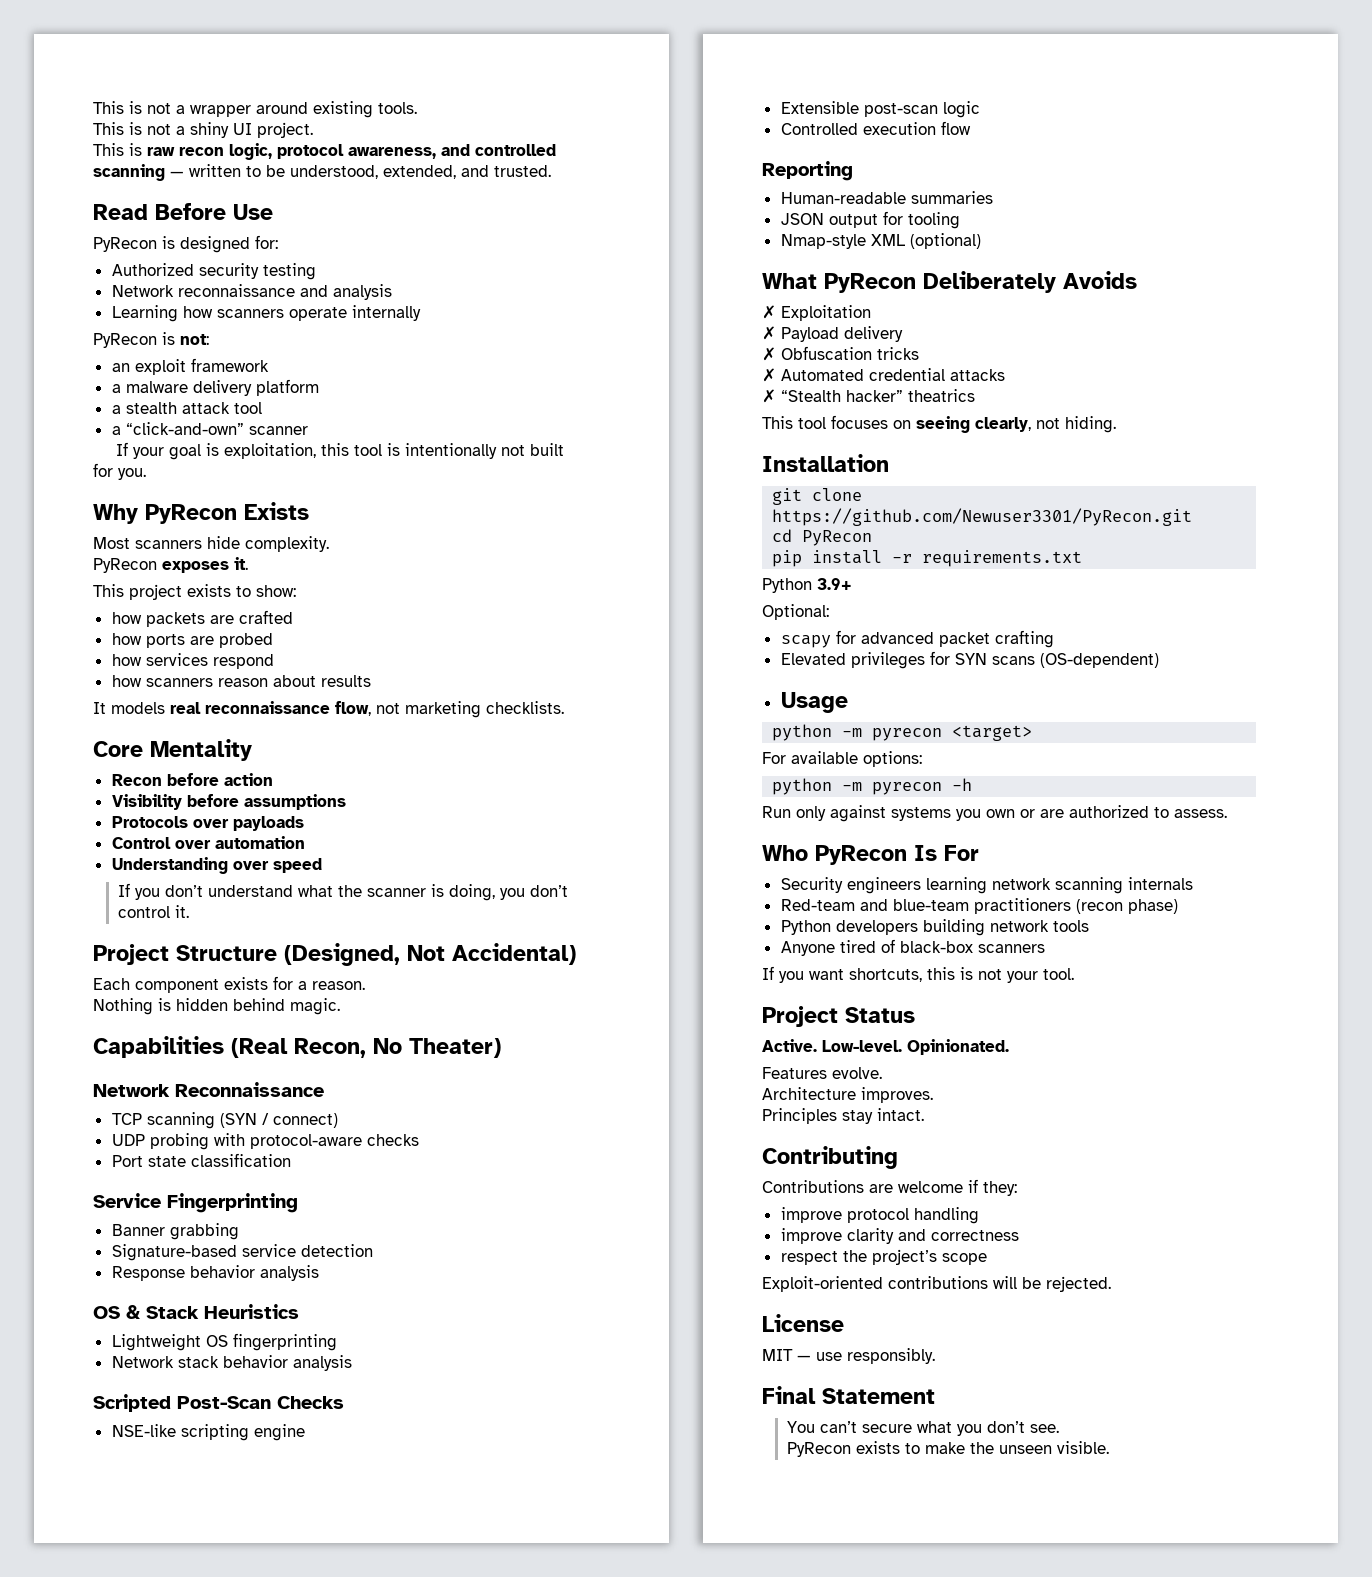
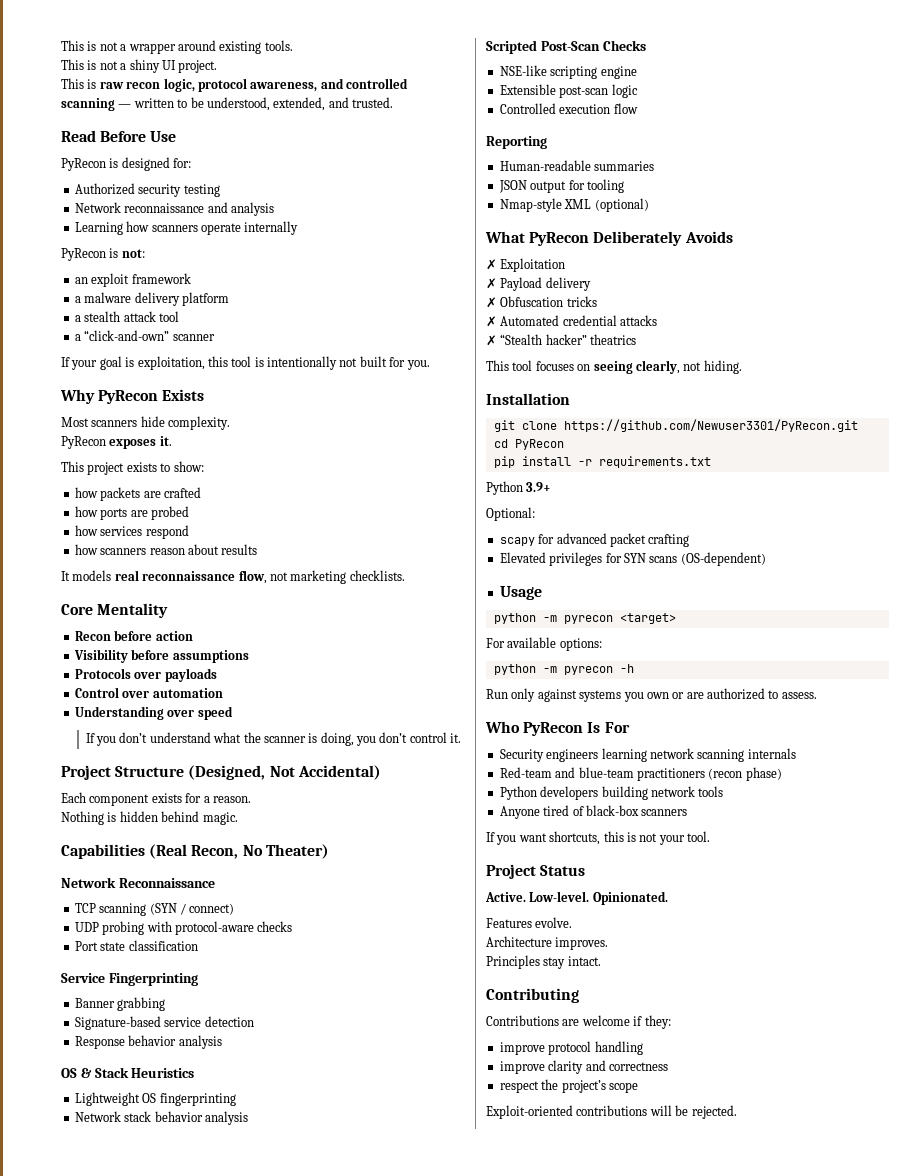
[762,1314,844,1332] [762,1348,935,1364] [762,1386,935,1404] [786,1421,1059,1436] [786,1441,1109,1457] // License // MIT — use responsibly. // Final Statement // You can’t secure what you don’t see. // PyRecon exists to make the unseen visible. -> (737, 1112) none

